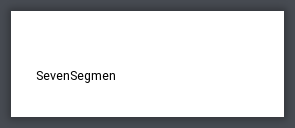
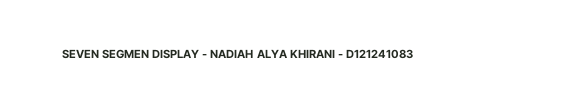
[36,71,116,83] SevenSegmen -> [62,49,413,59] SEVEN SEGMEN DISPLAY - NADIAH ALYA KHIRANI - D121241083

